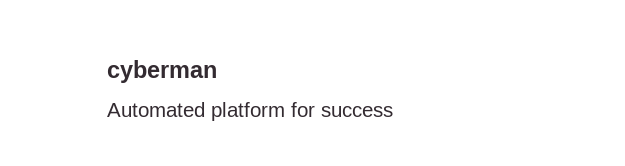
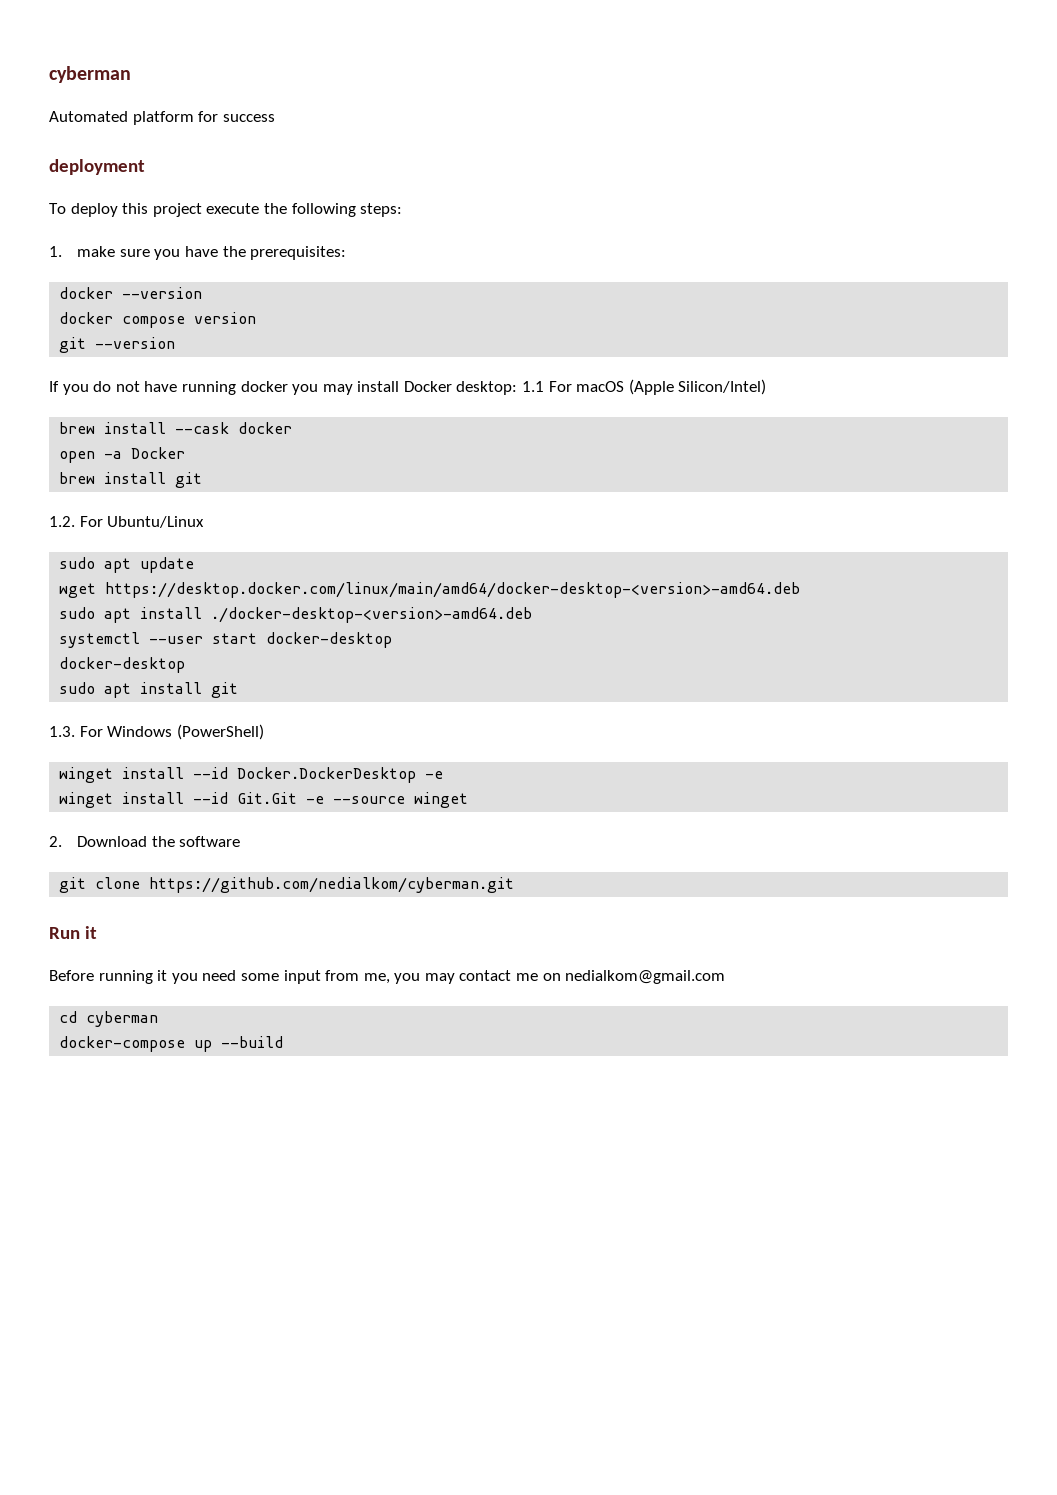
(393, 111) none -> [49,159,145,175] [49,203,403,217] [49,246,347,260] [59,287,203,299] [59,312,257,328] [59,337,176,353] [49,379,767,395] [59,422,293,434] [59,447,186,463] [59,472,203,488] [49,516,205,528] [59,557,195,573] [59,582,801,598] [59,607,533,623] [59,632,393,648] [59,657,186,673] [59,682,239,698] [49,724,264,740] [59,767,444,783] [59,792,469,808] [49,836,241,847] [59,877,515,893] [49,926,97,939] [49,970,726,984] [59,1011,159,1027] [59,1036,284,1052] // deployment // To deploy this project execute the following steps: // 1. make sure you have the prerequisites: // docker --version // docker compose version // git --version // If you do not have running docker you may install Docker desktop: 1.1 For macOS (Apple Silicon/Intel) // brew install --cask docker // open -a Docker // brew install git // 1.2. For Ubuntu/Linux // sudo apt update // wget https://desktop.docker.com/linux/main/amd64/docker-desktop-<version>-amd64.deb // sudo apt install ./docker-desktop-<version>-amd64.deb // systemctl --user start docker-desktop // docker-desktop // sudo apt install git // 1.3. For Windows (PowerShell) // winget install --id Docker.DockerDesktop -e // winget install --id Git.Git -e --source winget // 2. Download the software // git clone https://github.com/nedialkom/cyberman.git // Run it // Before running it you need some input from me, you may contact me on nedialkom@gmail.com // cd cyberman // docker-compose up --build

